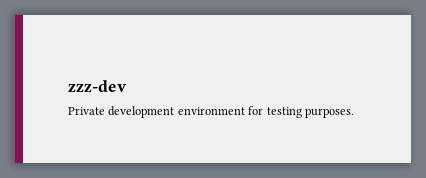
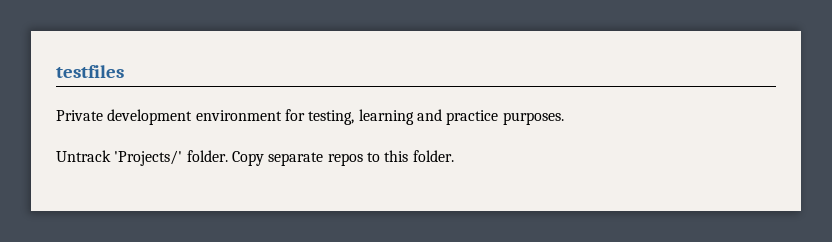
[68,80,127,93] zzz-dev -> [56,65,124,78] testfiles
[266,107,354,118] testing purposes. -> [308,109,564,125] [56,150,454,166] testing, learning and practice purposes. // Untrack 'Projects/' folder. Copy separate repos to this folder.

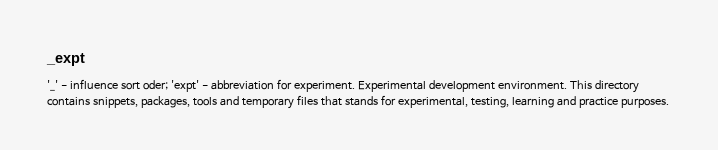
[56,65,124,78] [56,109,305,125] testfiles // Private development environment for -> [46,53,85,66] [47,79,639,93] [47,95,468,109] _expt // '_' - influence sort oder; 'expt' - abbreviation for experiment. Experimental development environment. This directory contains snippets, packages, tools and temporary files that stands for experimental,
[56,150,454,166] // Untrack 'Projects/' folder. Copy separate repos to this folder. -> (669, 103) none

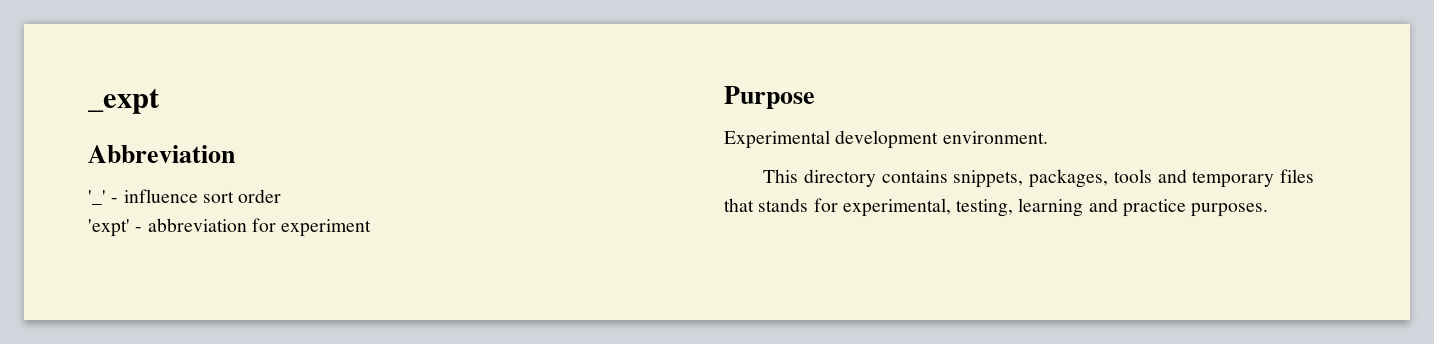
(85, 59) none -> [88,145,235,163] // Abbreviation
[142,80,168,90] oder; -> [238,189,282,203] order //
[293,81,355,92] experiment. -> [281,219,372,237] [724,86,815,109] experiment // Purpose //
(567, 85) none -> (1048, 137) //

